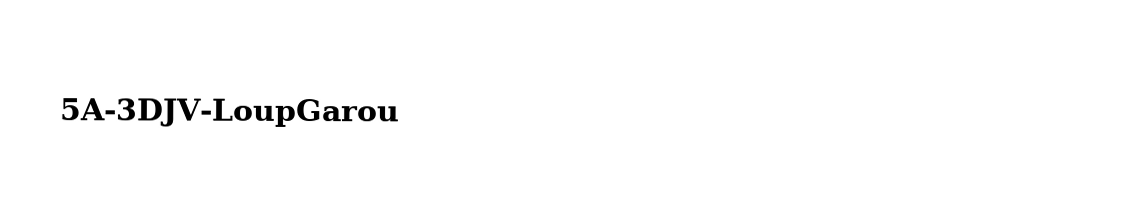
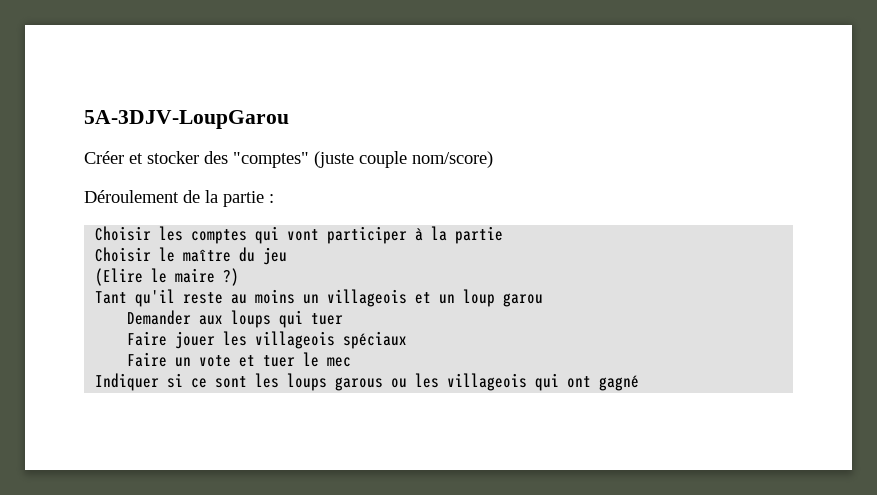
(400, 113) none -> [84,151,493,168] [84,190,274,207] [95,226,504,244] [95,247,288,265] [95,268,240,286] [95,289,544,307] [127,310,344,328] [127,331,408,349] [127,352,352,367] [95,373,640,391] // Créer et stocker des "comptes" (juste couple nom/score) // Déroulement de la partie : // Choisir les comptes qui vont participer à la partie // Choisir le maître du jeu // (Elire le maire ?) // Tant qu'il reste au moins un villageois et un loup garou // Demander aux loups qui tuer // Faire jouer les villageois spéciaux // Faire un vote et tuer le mec // Indiquer si ce sont les loups garous ou les villageois qui ont gagné

